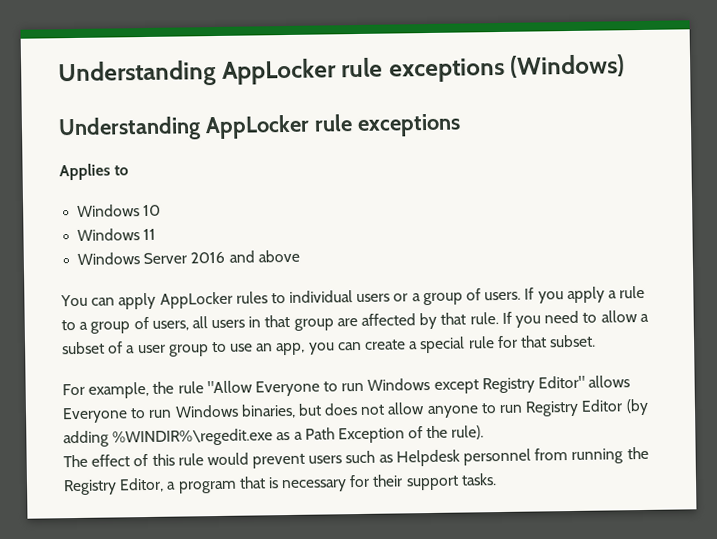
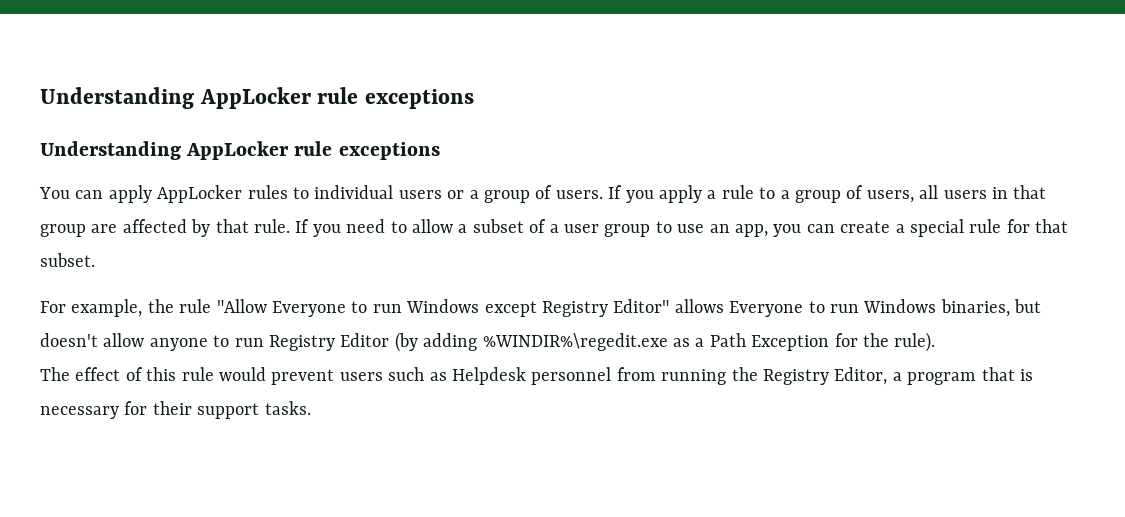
[58,54,626,88] [58,113,461,142] [59,163,130,181] [77,204,162,217] [77,228,157,241] [77,249,300,265] Understanding AppLocker rule exceptions (Windows) // Understanding AppLocker rule exceptions // Applies to // Windows 10 // Windows 11 // Windows Server 2016 and above -> [40,87,474,109] [40,141,440,160] Understanding AppLocker rule exceptions // Understanding AppLocker rule exceptions
[324,403,386,416] does not -> [40,333,98,347] doesn't
[408,426,424,439] of -> [834,333,858,347] for

